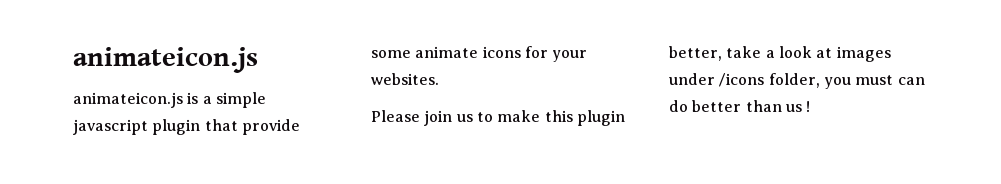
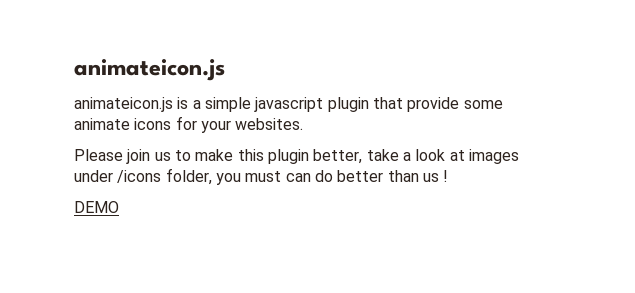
(811, 106) none -> [74,201,119,213] // DEMO

